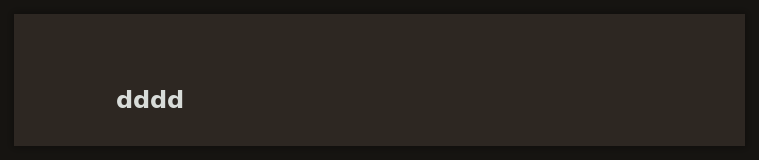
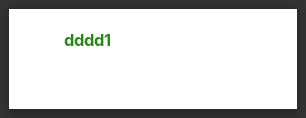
[116,90,184,108] dddd -> [64,34,111,46] dddd1

